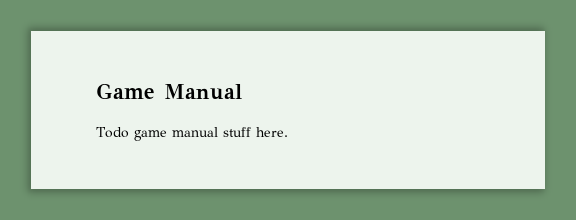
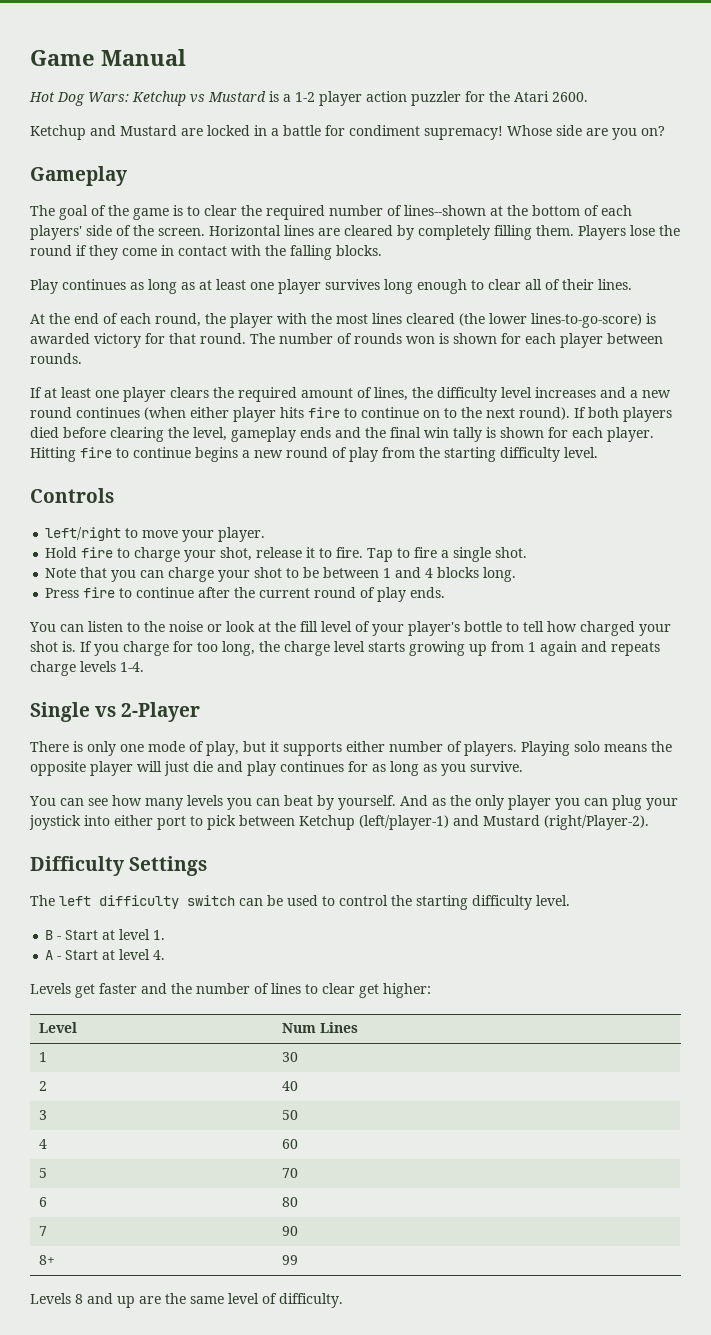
[96,127,288,141] Todo game manual stuff here. -> [29,91,588,106] [30,125,665,140] [30,166,127,186] [30,205,632,220] [30,225,680,240] [30,245,382,260] [30,279,632,294] [30,313,656,328] [30,333,663,348] [30,353,82,364] [30,387,671,402] [30,407,672,422] [30,427,654,442] [30,447,598,462] [30,488,114,503] [45,527,266,542] [45,547,528,562] [45,567,517,582] [45,587,446,602] [29,621,671,636] [30,641,660,656] [30,661,144,676] [30,702,201,722] [30,741,672,756] [30,761,523,776] [29,795,678,810] [29,815,649,830] [30,856,208,876] [30,895,570,910] [45,929,166,940] [45,949,166,960] [30,983,431,998] [39,1022,78,1033] [282,1022,359,1033] [39,1052,48,1062] [282,1052,299,1062] [39,1081,48,1091] [282,1081,299,1091] [39,1110,48,1120] [282,1110,299,1120] [39,1139,48,1149] [282,1139,299,1149] [39,1168,48,1178] [282,1168,299,1178] [39,1197,48,1207] [282,1197,299,1207] [39,1226,48,1236] [282,1226,299,1236] [39,1255,56,1265] [282,1255,299,1265] [30,1293,343,1308] Hot Dog Wars: Ketchup vs Mustard is a 1-2 player action puzzler for the Atari 2600. // Ketchup and Mustard are locked in a battle for condiment supremacy! Whose side are you on? // Gameplay // The goal of the game is to clear the required number of lines--shown at the bottom of each players' side of the screen. Horizontal lines are cleared by completely filling them. Players lose the round if they come in contact with the falling blocks. // Play continues as long as at least one player survives long enough to clear all of their lines. // At the end of each round, the player with the most lines cleared (the lower lines-to-go-score) is awarded victory for that round. The number of rounds won is shown for each player between rounds. // If at least one player clears the required amount of lines, the difficulty level increases and a new round continues (when either player hits fire to continue on to the next round). If both players died before clearing the level, gameplay ends and the final win tally is shown for each player. Hitting fire to continue begins a new round of play from the starting difficulty level. // Controls // left/right to move your player. // Hold fire to charge your shot, release it to fire. Tap to fire a single shot. // Note that you can charge your shot to be between 1 and 4 blocks long. // Press fire to continue after the current round of play ends. // You can listen to the noise or look at the fill level of your player's bottle to tell how charged your shot is. If you charge for too long, the charge level starts growing up from 1 again and repeats charge levels 1-4. // Single vs 2-Player // There is only one mode of play, but it supports either number of players. Playing solo means the opposite player will just die and play continues for as long as you survive. // You can see how many levels you can beat by yourself. And as the only player you can plug your joystick into either port to pick between Ketchup (left/player-1) and Mustard (right/Player-2). // Difficulty Settings // The left difficulty switch can be used to control the starting difficulty level. // B - Start at level 1. // A - Start at level 4. // Levels get faster and the number of lines to clear get higher: // Level | Num Lines // 1 | 30 // 2 | 40 // 3 | 50 // 4 | 60 // 5 | 70 // 6 | 80 // 7 | 90 // 8+ | 99 // Levels 8 and up are the same level of difficulty.

